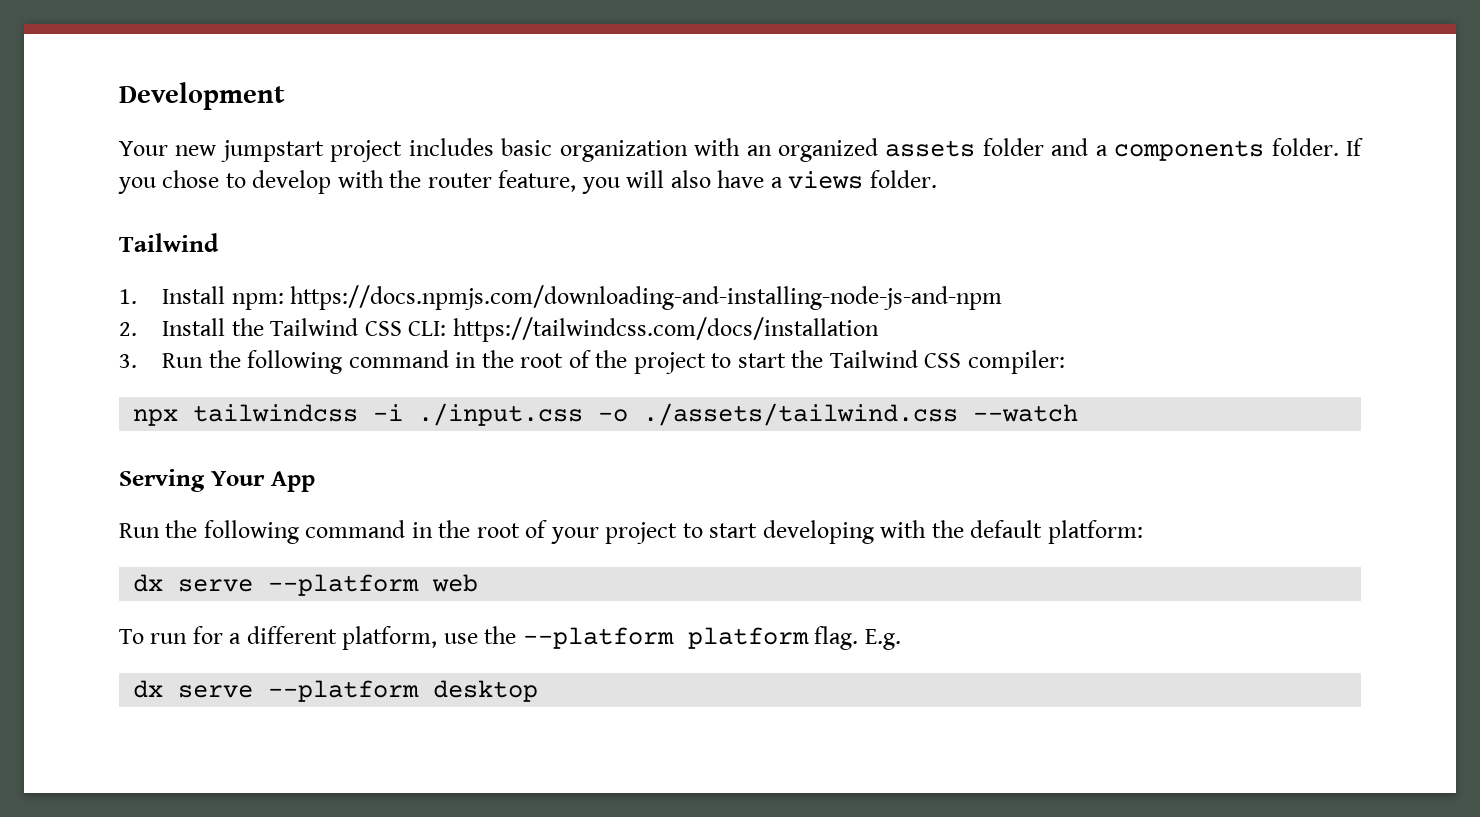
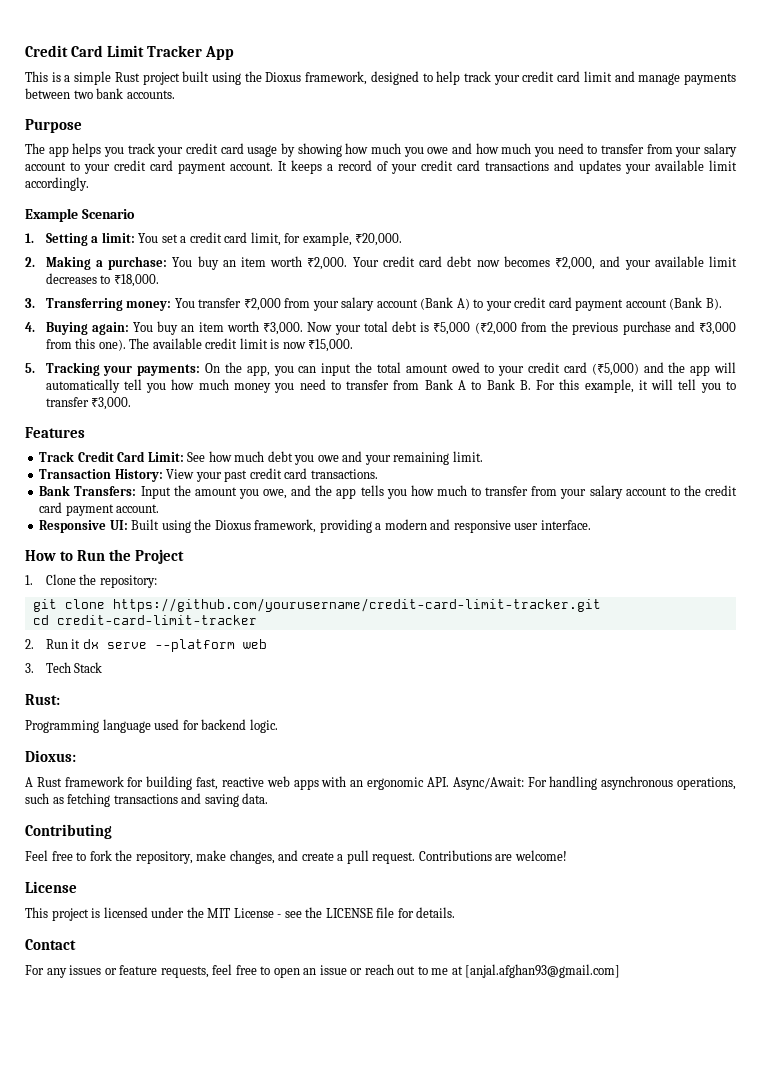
[119,82,285,110] [119,138,1363,162] [118,170,937,194] [119,233,219,252] [119,285,1003,310] [119,317,879,342] [119,350,1065,374] [133,403,1079,426] [119,469,315,492] [119,520,1143,544] [133,574,479,596] [119,626,901,650] [133,680,539,702] Development // Your new jumpstart project includes basic organization with an organized assets folder and a components folder. If you chose to develop with the router feature, you will also have a views folder. // Tailwind // 1. Install npm: https://docs.npmjs.com/downloading-and-installing-node-js-and-npm // 2. Install the Tailwind CSS CLI: https://tailwindcss.com/docs/installation // 3. Run the following command in the root of the project to start the Tailwind CSS compiler: // npx tailwindcss -i ./input.css -o ./assets/tailwind.css --watch // Serving Your App // Run the following command in the root of your project to start developing with the default platform: // dx serve --platform web // To run for a different platform, use the --platform platform flag. E.g. // dx serve --platform desktop -> [25,45,235,60] [25,71,736,85] [25,88,175,99] [25,119,82,133] [25,143,737,157] [25,160,737,174] [25,177,89,191] [25,208,135,222] [25,232,403,246] [25,256,738,270] [45,273,159,287] [25,297,722,311] [25,321,737,335] [45,338,354,352] [25,362,736,376] [45,379,737,393] [45,397,132,410] [25,427,85,438] [39,451,483,465] [39,468,378,482] [39,485,737,499] [39,502,160,516] [39,519,591,533] [25,549,184,564] [25,574,157,588] [32,598,601,612] [32,615,257,625] [25,639,267,652] [25,662,103,673] [25,694,60,705] [25,719,278,733] [25,750,76,762] [25,776,737,790] [25,793,269,807] [25,824,112,839] [25,850,567,864] [25,881,77,893] [25,907,456,921] [25,939,76,950] [25,964,621,978] Credit Card Limit Tracker App // This is a simple Rust project built using the Dioxus framework, designed to help track your credit card limit and manage payments between two bank accounts. // Purpose // The app helps you track your credit card usage by showing how much you owe and how much you need to transfer from your salary account to your credit card payment account. It keeps a record of your credit card transactions and updates your available limit accordingly. // Example Scenario // 1. Setting a limit: You set a credit card limit, for example, ₹20,000. // 2. Making a purchase: You buy an item worth ₹2,000. Your credit card debt now becomes ₹2,000, and your available limit decreases to ₹18,000. // 3. Transferring money: You transfer ₹2,000 from your salary account (Bank A) to your credit card payment account (Bank B). // 4. Buying again: You buy an item worth ₹3,000. Now your total debt is ₹5,000 (₹2,000 from the previous purchase and ₹3,000 from this one). The available credit limit is now ₹15,000. // 5. Tracking your payments: On the app, you can input the total amount owed to your credit card (₹5,000) and the app will automatically tell you how much money you need to transfer from Bank A to Bank B. For this example, it will tell you to transfer ₹3,000. // Features // Track Credit Card Limit: See how much debt you owe and your remaining limit. // Transaction History: View your past credit card transactions. // Bank Transfers: Input the amount you owe, and the app tells you how much to transfer from your salary account to the credit card payment account. // Responsive UI: Built using the Dioxus framework, providing a modern and responsive user interface. // How to Run the Project // 1. Clone the repository: // git clone https://github.com/yourusername/credit-card-limit-tracker.git // cd credit-card-limit-tracker // 2. Run it dx serve --platform web // 3. Tech Stack // Rust: // Programming language used for backend logic. // Dioxus: // A Rust framework for building fast, reactive web apps with an ergonomic API. Async/Await: For handling asynchronous operations, such as fetching transactions and saving data. // Contributing // Feel free to fork the repository, make changes, and create a pull request. Contributions are welcome! // License // This project is licensed under the MIT License - see the LICENSE file for details. // Contact // For any issues or feature requests, feel free to open an issue or reach out to me at [anjal.afghan93@gmail.com]

